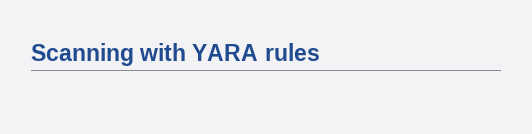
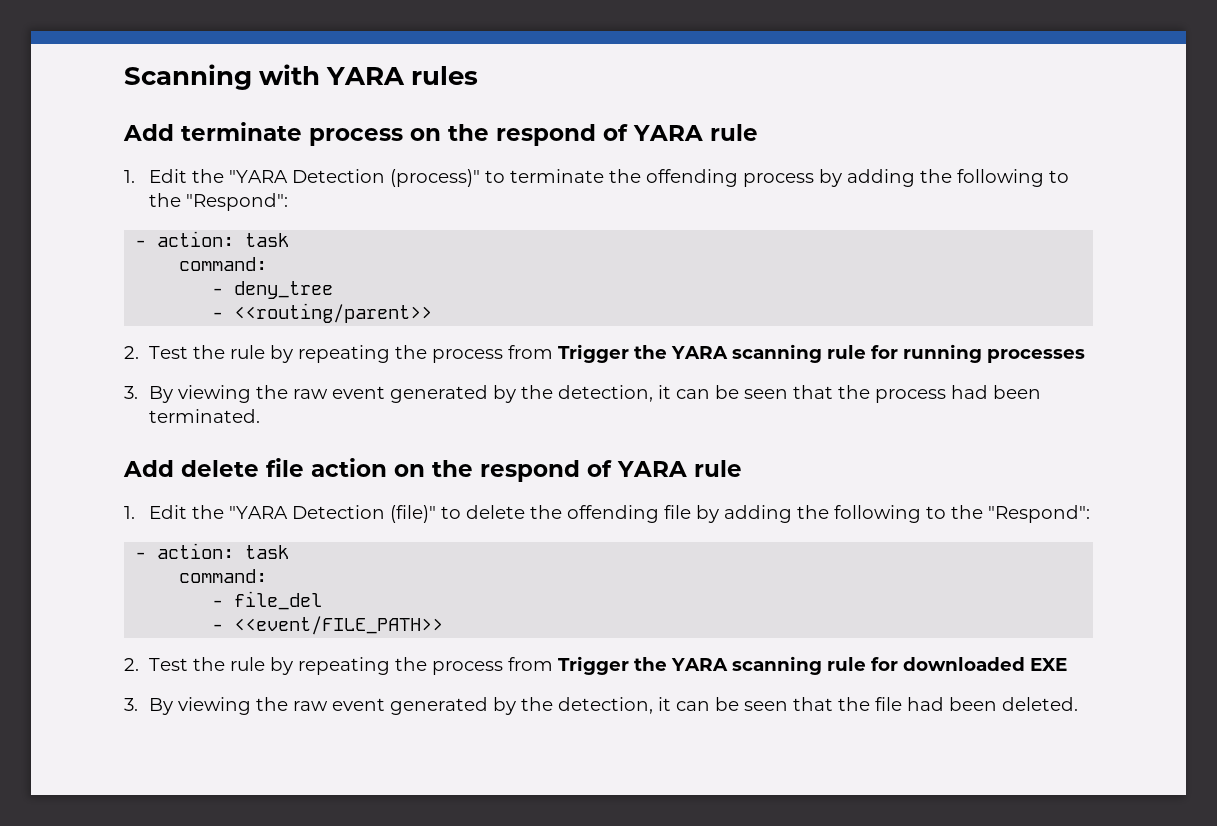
(320, 52) none -> [123,122,758,146] [124,169,1069,187] [148,193,288,211] [135,231,290,247] [179,257,268,271] [212,281,334,299] [212,303,433,323] [124,344,1085,363] [124,385,1041,403] [148,409,260,423] [123,458,742,482] [124,505,1090,523] [135,543,290,559] [179,569,268,583] [212,591,323,610] [212,616,444,635] [124,656,1067,675] [124,697,1078,715] // Add terminate process on the respond of YARA rule // 1. Edit the "YARA Detection (process)" to terminate the offending process by adding the following to the "Respond": // - action: task // command: // - deny_tree // - <<routing/parent>> // 2. Test the rule by repeating the process from Trigger the YARA scanning rule for running processes // 3. By viewing the raw event generated by the detection, it can be seen that the process had been terminated. // Add delete file action on the respond of YARA rule // 1. Edit the "YARA Detection (file)" to delete the offending file by adding the following to the "Respond": // - action: task // command: // - file_del // - <<event/FILE_PATH>> // 2. Test the rule by repeating the process from Trigger the YARA scanning rule for downloaded EXE // 3. By viewing the raw event generated by the detection, it can be seen that the file had been deleted.

